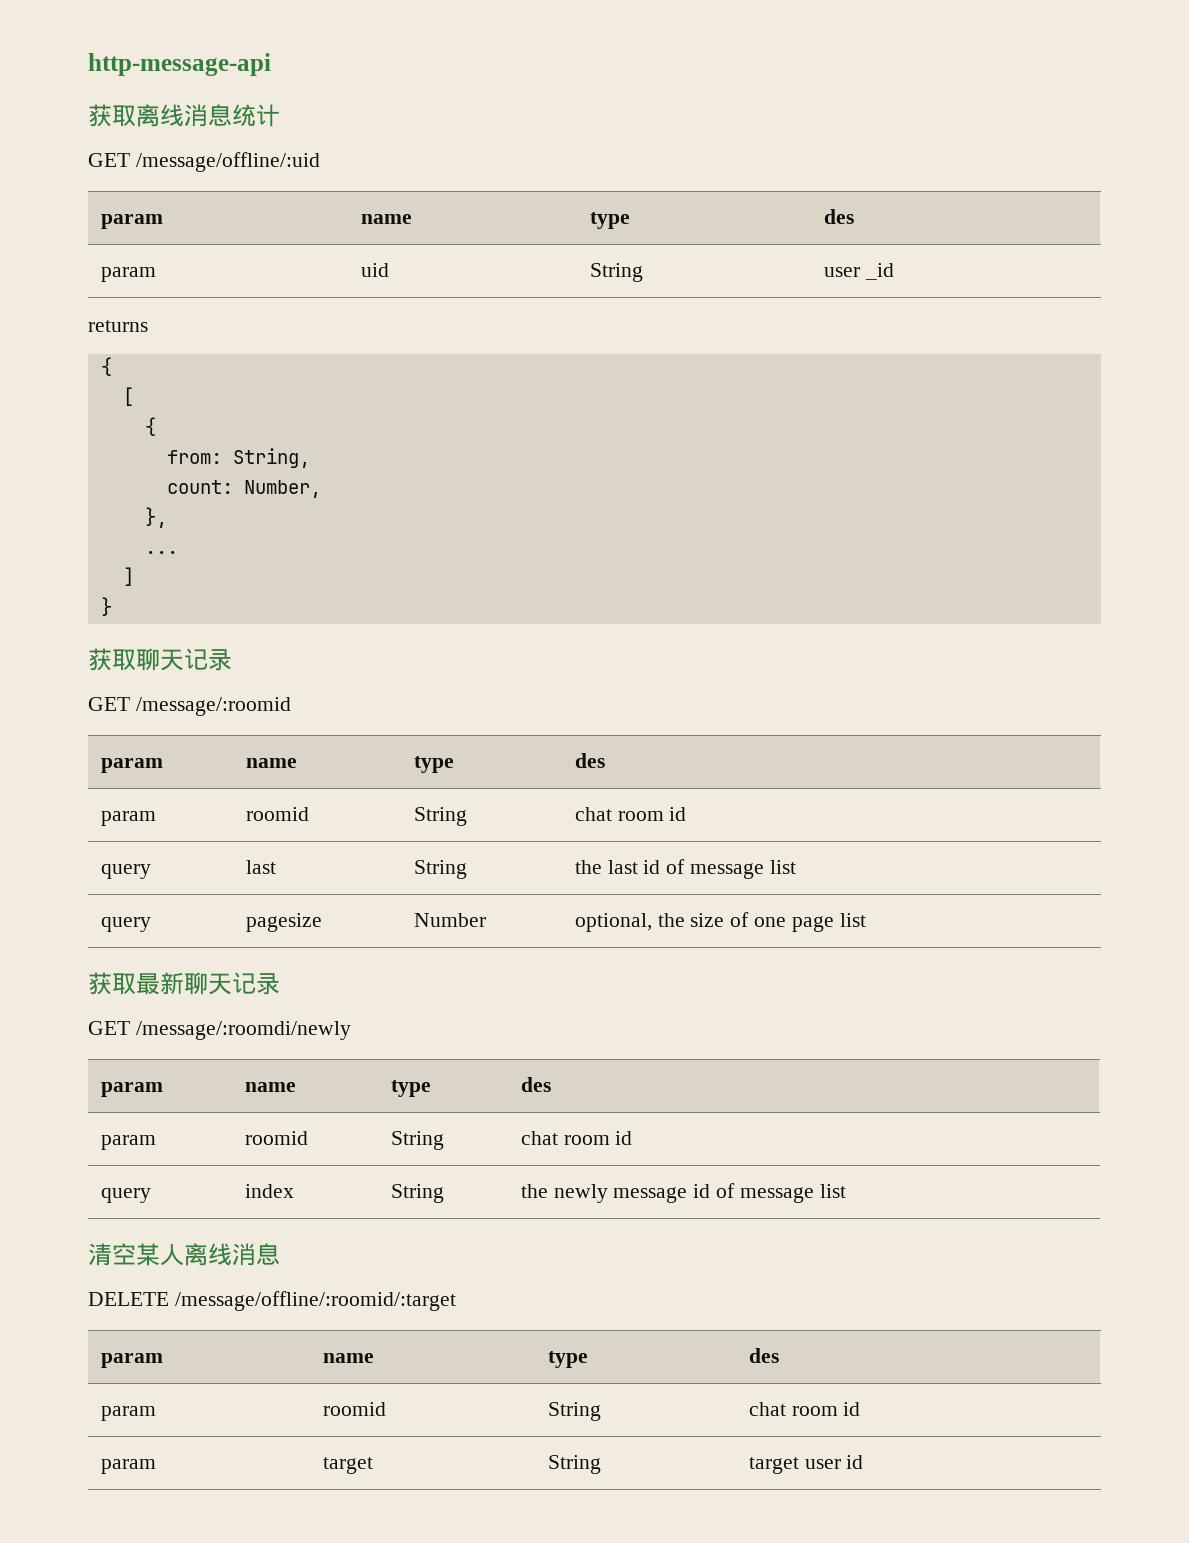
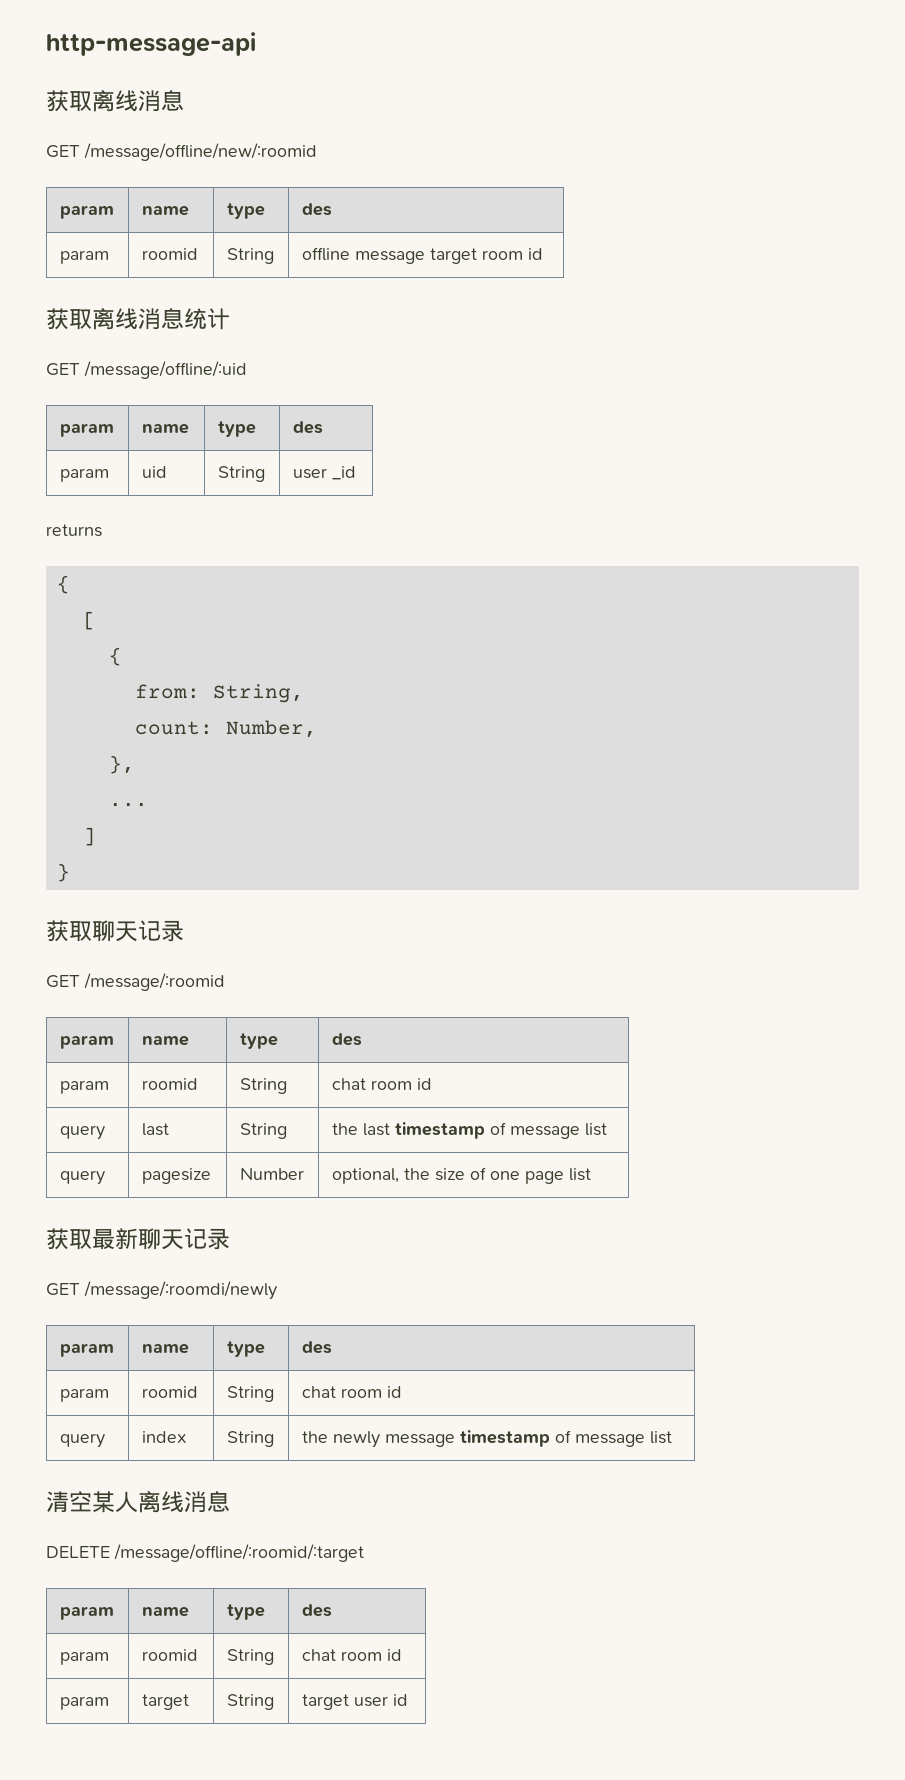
(232, 115) none -> [46,143,317,161] [59,205,114,219] [141,205,189,216] [226,203,265,219] [301,203,332,216] [59,250,109,264] [141,248,198,260] [226,248,274,264] [301,247,543,264] [46,308,184,330] // GET /message/offline/new/:roomid // param | name | type | des // param | roomid | String | offline message target room id // 获取离线消息
[643,860,661,874] id -> [394,1122,485,1139] timestamp
[693,1184,711,1198] id -> [459,1430,550,1447] timestamp

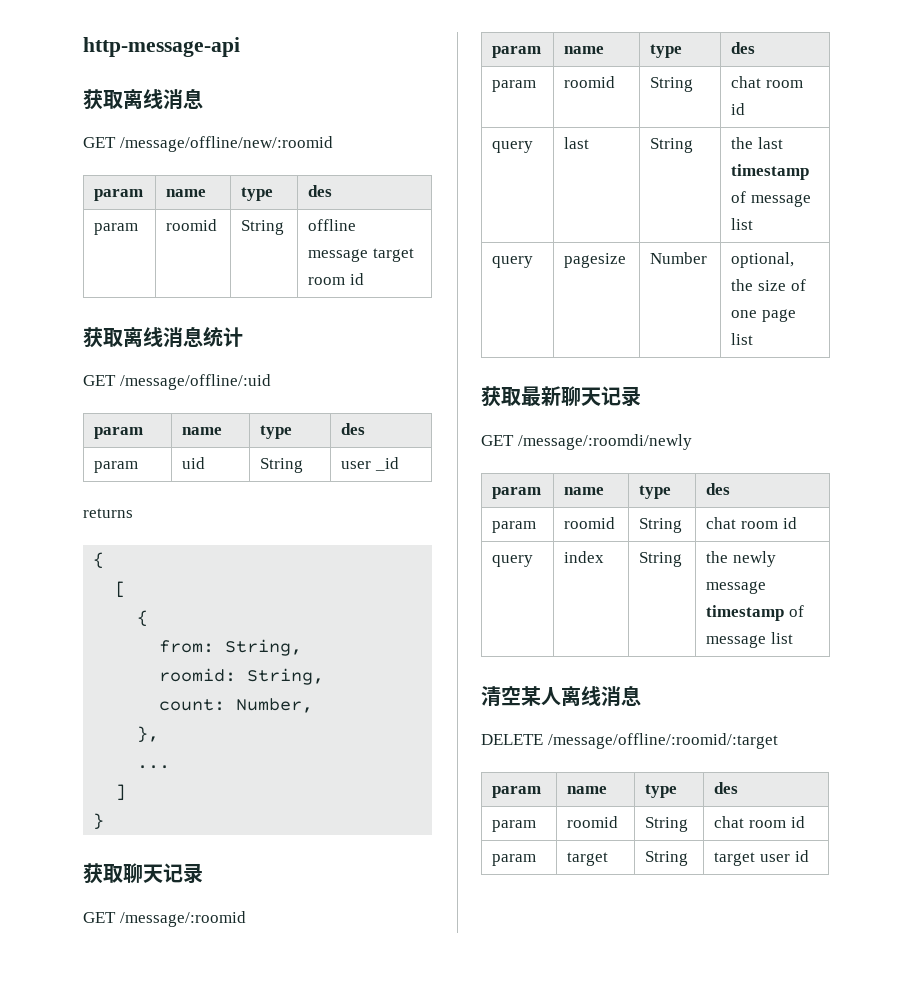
(304, 693) none -> [159,668,325,685] // roomid: String,

